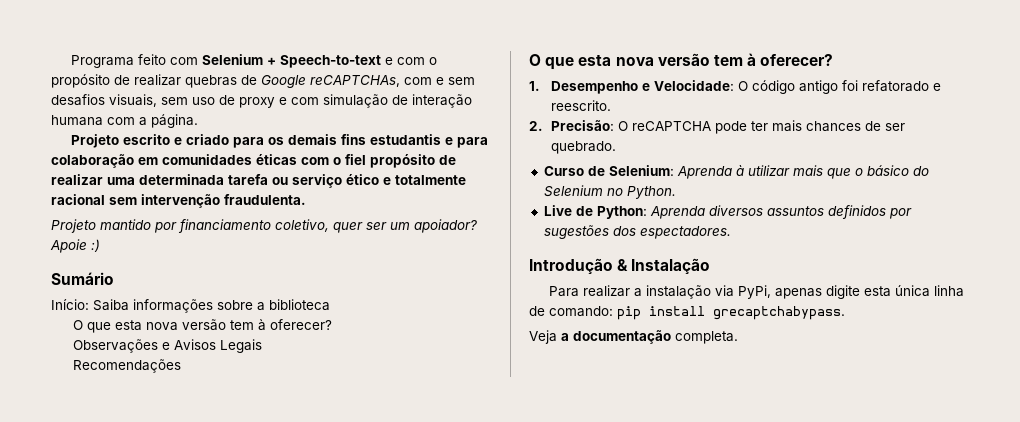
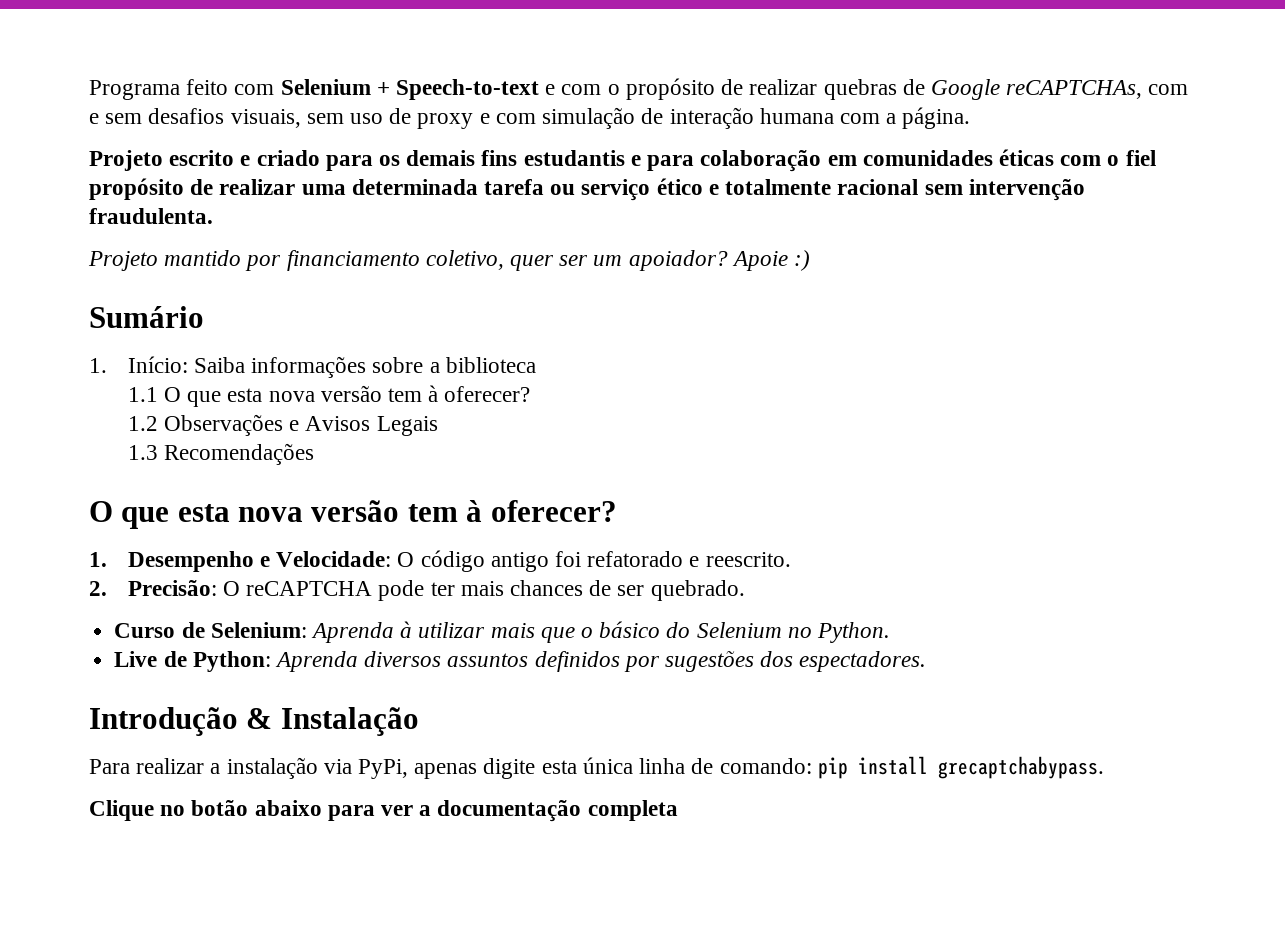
(114, 278) none -> [89,358,107,373] 1.
[73,319,333,333] O que esta nova versão tem à oferecer? // -> [127,385,531,407] [127,416,158,431] 1.1 O que esta nova versão tem à oferecer? // 1.2
(263, 346) none -> [127,445,158,460] 1.3
[529,330,557,344] Veja -> [89,800,414,821] Clique no botão abaixo para ver
[675,331,738,344] completa. -> [587,800,678,821] completa

